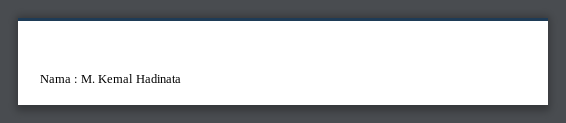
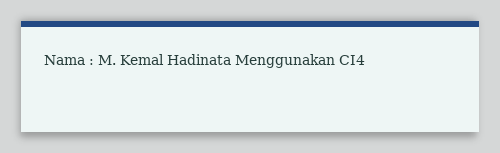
(181, 78) none -> [235,54,365,68] Menggunakan CI4

